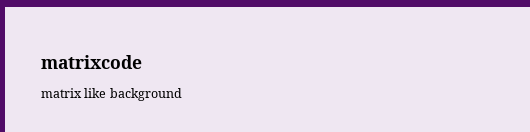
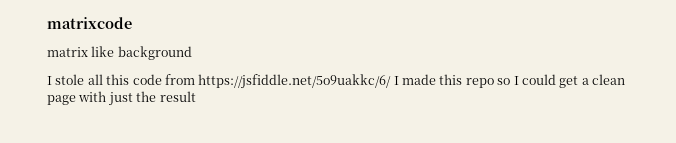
(182, 94) none -> [47,74,625,89] [47,91,196,106] // I stole all this code from https://jsfiddle.net/5o9uakkc/6/ I made this repo so I could get a clean page with just the result

